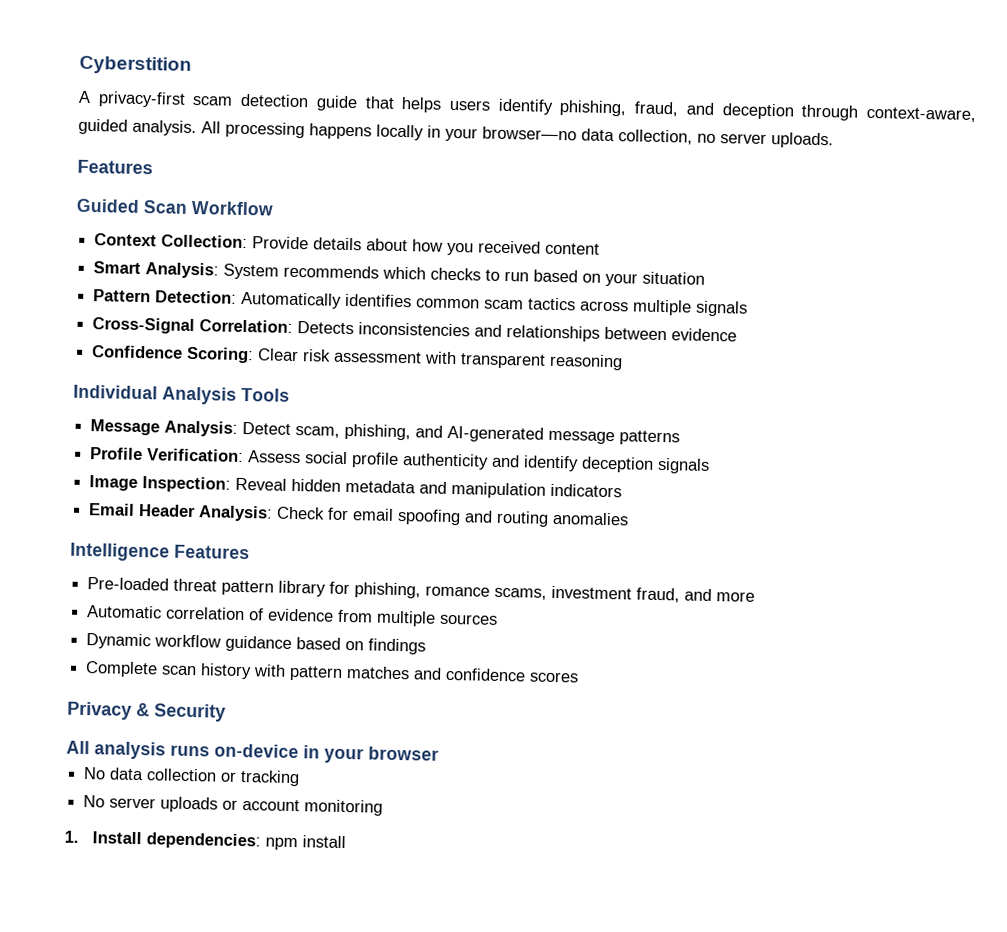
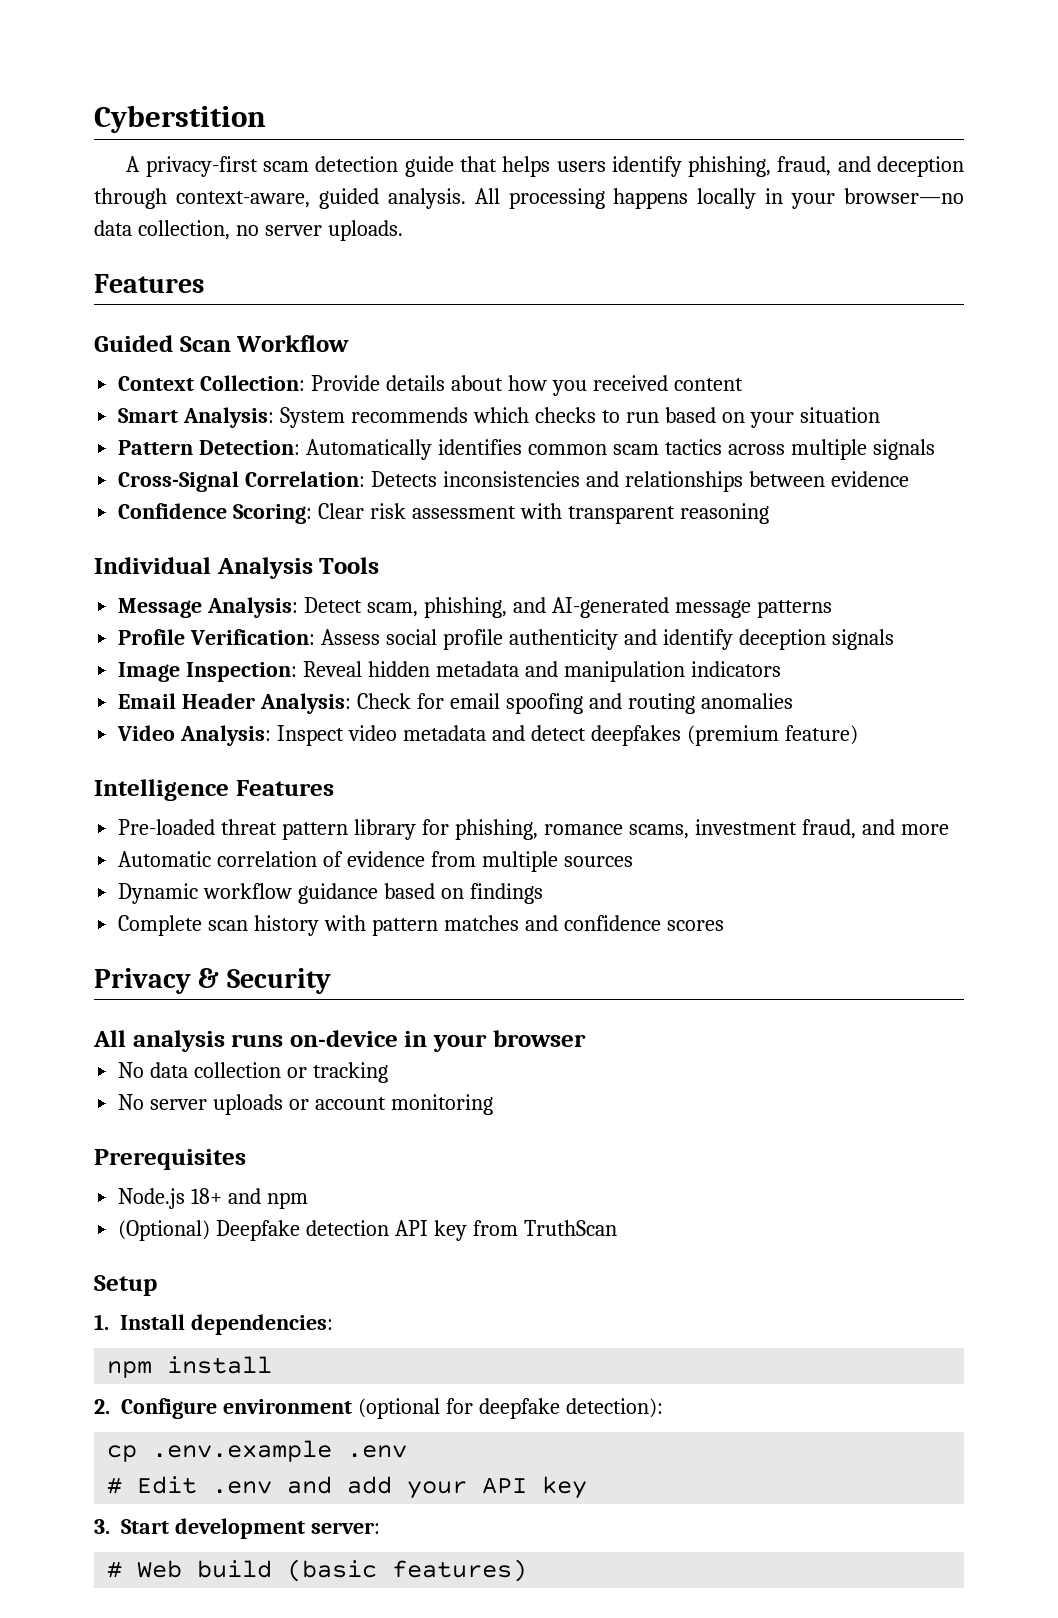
(630, 518) none -> [117,725,858,746] // Video Analysis: Inspect video metadata and detect deepfakes (premium feature)
(384, 807) none -> [94,1149,246,1170] [118,1188,309,1209] [118,1220,617,1241] [94,1275,157,1296] // Prerequisites // Node.js 18+ and npm // (Optional) Deepfake detection API key from TruthScan // Setup
(261, 841) none -> (333, 1324) //
(346, 842) none -> [94,1398,663,1419] [107,1440,408,1462] [107,1476,588,1499] [94,1518,380,1539] [107,1559,528,1582] // 2. Configure environment (optional for deepfake detection): // cp .env.example .env // # Edit .env and add your API key // 3. Start development server: // # Web build (basic features)

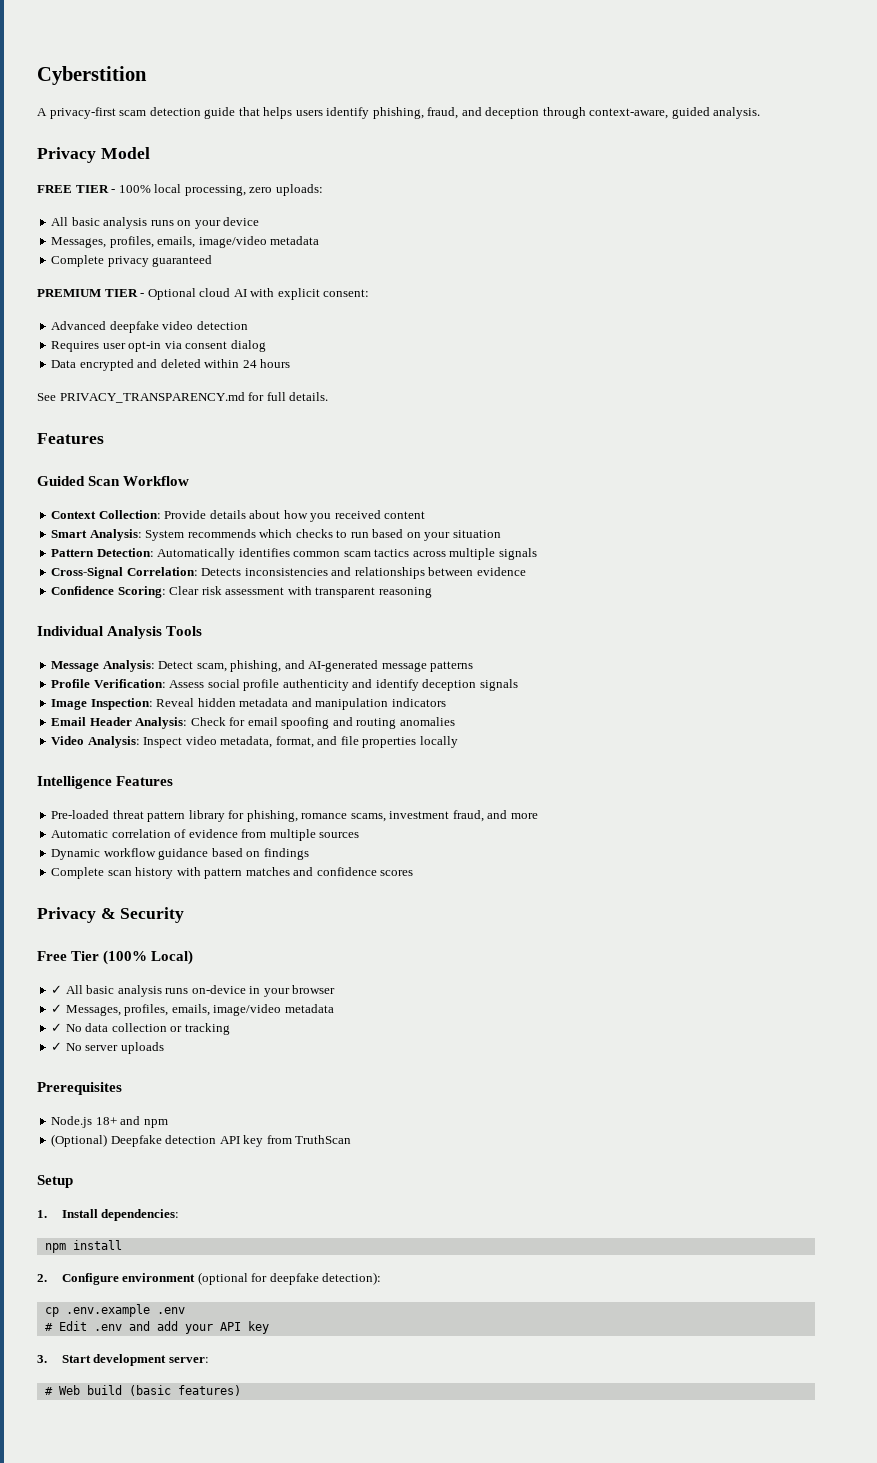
[474,188,964,209] [94,220,403,241] All processing happens locally in your browser—no data collection, no server uploads. -> [37,147,150,163] [37,184,323,196] [51,217,260,229] [51,236,320,248] [51,255,213,267] [37,288,370,300] [51,321,248,333] [51,340,266,352] [51,359,291,371] [37,392,329,403] // Privacy Model // FREE TIER - 100% local processing, zero uploads: // All basic analysis runs on your device // Messages, profiles, emails, image/video metadata // Complete privacy guaranteed // PREMIUM TIER - Optional cloud AI with explicit consent: // Advanced deepfake video detection // Requires user opt-in via consent dialog // Data encrypted and deleted within 24 hours // See PRIVACY_TRANSPARENCY.md for full details.
[402,725,858,746] metadata and detect deepfakes (premium feature) -> [220,736,458,748] metadata, format, and file properties locally
[93,1030,126,1047] All -> [37,950,194,965] [51,985,115,994] Free Tier (100% Local) // ✓ All basic
(586, 1038) none -> [51,1004,334,1016] [51,1023,63,1032] ✓ Messages, profiles, emails, image/video metadata // ✓
(388, 1072) none -> [51,1042,63,1051] ✓
[289,1094,493,1115] or account monitoring -> (164, 1048) none

